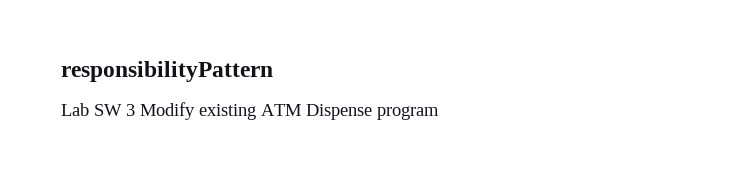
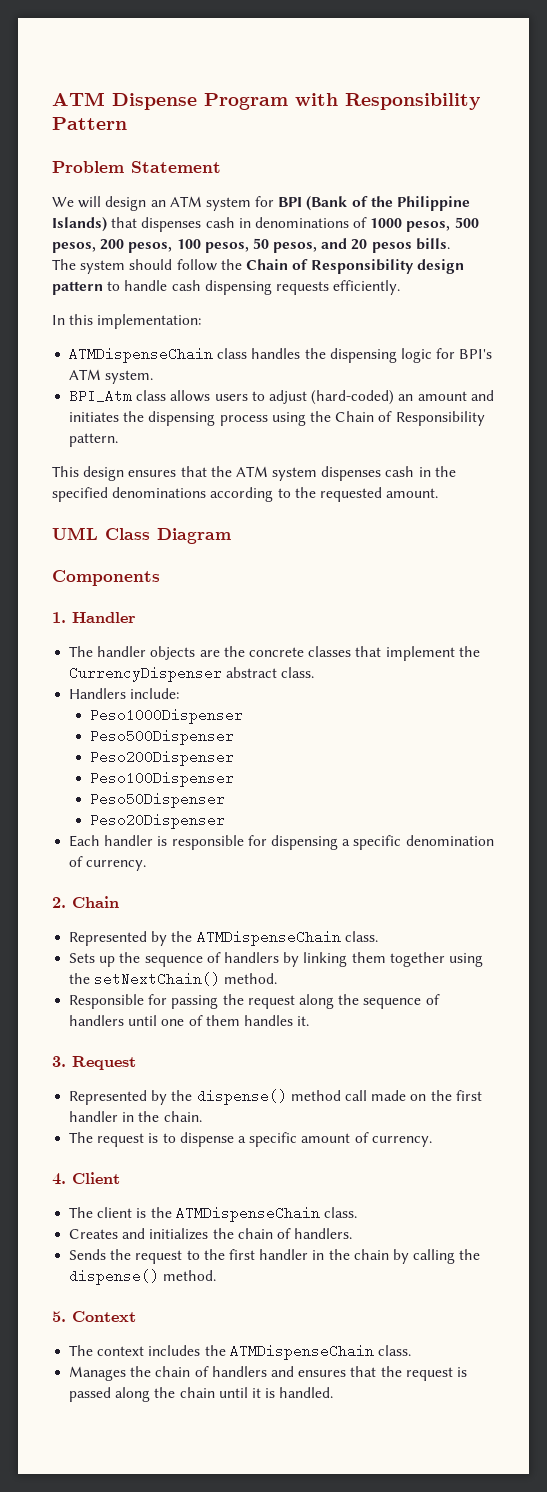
[61,61,273,82] [61,102,439,120] responsibilityPattern // Lab SW 3 Modify existing ATM Dispense program -> [52,92,481,110] [52,117,127,130] [52,161,221,173] [52,196,471,211] [52,217,479,232] [52,238,450,253] [52,259,465,274] [52,280,401,295] [52,314,202,329] [69,347,493,363] [69,369,154,384] [69,389,494,405] [69,411,485,426] [69,433,119,447] [52,466,456,481] [52,487,439,502] [52,527,231,544] [52,570,160,586] [52,612,136,623] [69,646,480,661] [69,666,315,682] [69,688,180,699] [90,708,244,724] [90,729,235,745] [90,750,235,766] [90,771,235,787] [90,792,226,808] [90,813,226,829] [69,835,494,850] [69,856,147,871] [52,896,119,908] [69,930,378,946] [69,952,483,967] [69,972,278,986] [69,994,440,1009] [69,1015,310,1026] [52,1056,136,1070] [69,1089,482,1105] [69,1111,202,1122] [69,1132,432,1147] [52,1172,120,1185] [69,1206,357,1222] [69,1228,353,1240] [69,1249,481,1264] [69,1269,217,1285] [52,1311,136,1322] [69,1344,411,1360] [69,1366,467,1381] [69,1387,334,1402] ATM Dispense Program with Responsibility Pattern // Problem Statement // We will design an ATM system for BPI (Bank of the Philippine Islands) that dispenses cash in denominations of 1000 pesos, 500 pesos, 200 pesos, 100 pesos, 50 pesos, and 20 pesos bills. // The system should follow the Chain of Responsibility design pattern to handle cash dispensing requests efficiently. // In this implementation: // ATMDispenseChain class handles the dispensing logic for BPI's ATM system. // BPI_Atm class allows users to adjust (hard-coded) an amount and initiates the dispensing process using the Chain of Responsibility pattern. // This design ensures that the ATM system dispenses cash in the specified denominations according to the requested amount. // UML Class Diagram // Components // 1. Handler // The handler objects are the concrete classes that implement the CurrencyDispenser abstract class. // Handlers include: // Peso1000Dispenser // Peso500Dispenser // Peso200Dispenser // Peso100Dispenser // Peso50Dispenser // Peso20Dispenser // Each handler is responsible for dispensing a specific denomination of currency. // 2. Chain // Represented by the ATMDispenseChain class. // Sets up the sequence of handlers by linking them together using the setNextChain() method. // Responsible for passing the request along the sequence of handlers until one of them handles it. // 3. Request // Represented by the dispense() method call made on the first handler in the chain. // The request is to dispense a specific amount of currency. // 4. Client // The client is the ATMDispenseChain class. // Creates and initializes the chain of handlers. // Sends the request to the first handler in the chain by calling the dispense() method. // 5. Context // The context includes the ATMDispenseChain class. // Manages the chain of handlers and ensures that the request is passed along the chain until it is handled.

